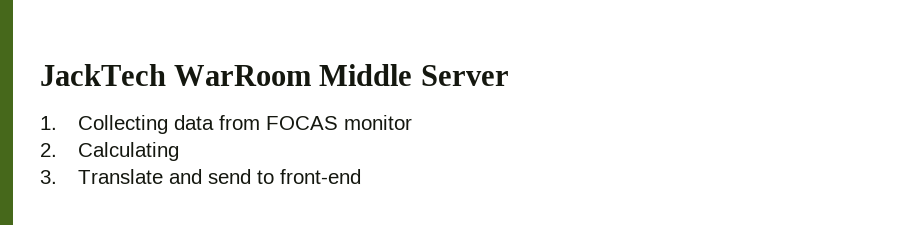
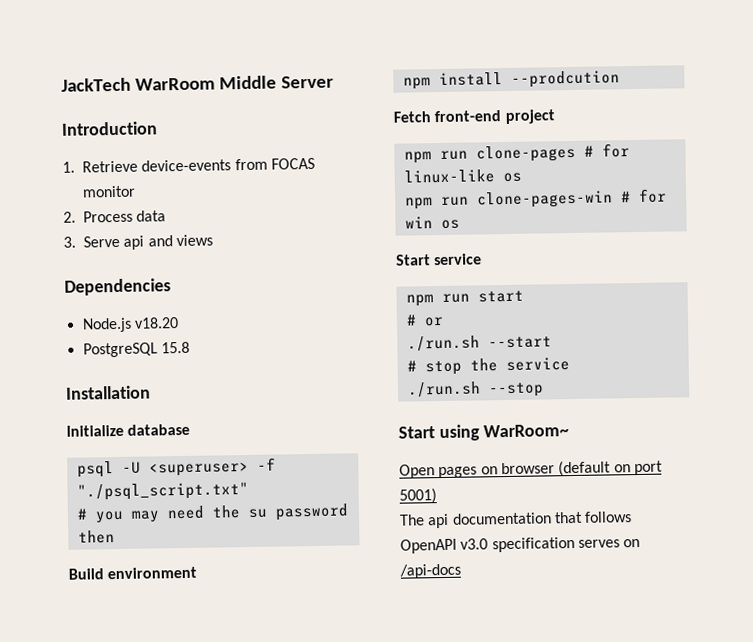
(509, 75) none -> [61,121,158,136] // Introduction
[78,115,215,134] Collecting data -> [82,159,232,173] Retrieve device-events
[78,142,180,161] Calculating -> [83,210,167,223] Process data
[78,169,362,184] Translate and send to front-end -> [83,234,213,250] [64,278,171,296] [81,317,179,333] [82,341,190,358] [65,385,151,400] [66,423,191,437] [76,457,276,478] [76,481,249,501] [76,503,349,524] [77,530,115,544] [68,566,198,580] [402,70,620,90] [393,109,555,125] [403,143,630,164] [403,169,522,184] [404,188,667,210] [404,216,460,230] [395,253,483,266] [405,290,524,307] [405,314,444,327] [406,335,552,352] [406,357,570,376] [406,381,544,398] [398,424,570,442] [399,460,663,479] [399,488,437,504] [399,511,633,529] [400,536,641,554] [399,563,461,579] Serve api and views // Dependencies // Node.js v18.20 // PostgreSQL 15.8 // Installation // Initialize database // psql -U <superuser> -f "./psql_script.txt" // # you may need the su password then // Build environment // npm install --prodcution // Fetch front-end project // npm run clone-pages # for linux-like os // npm run clone-pages-win # for win os // Start service // npm run start // # or // ./run.sh --start // # stop the service // ./run.sh --stop // Start using WarRoom~ // Open pages on browser (default on port 5001) // The api documentation that follows OpenAPI v3.0 specification serves on /api-docs

